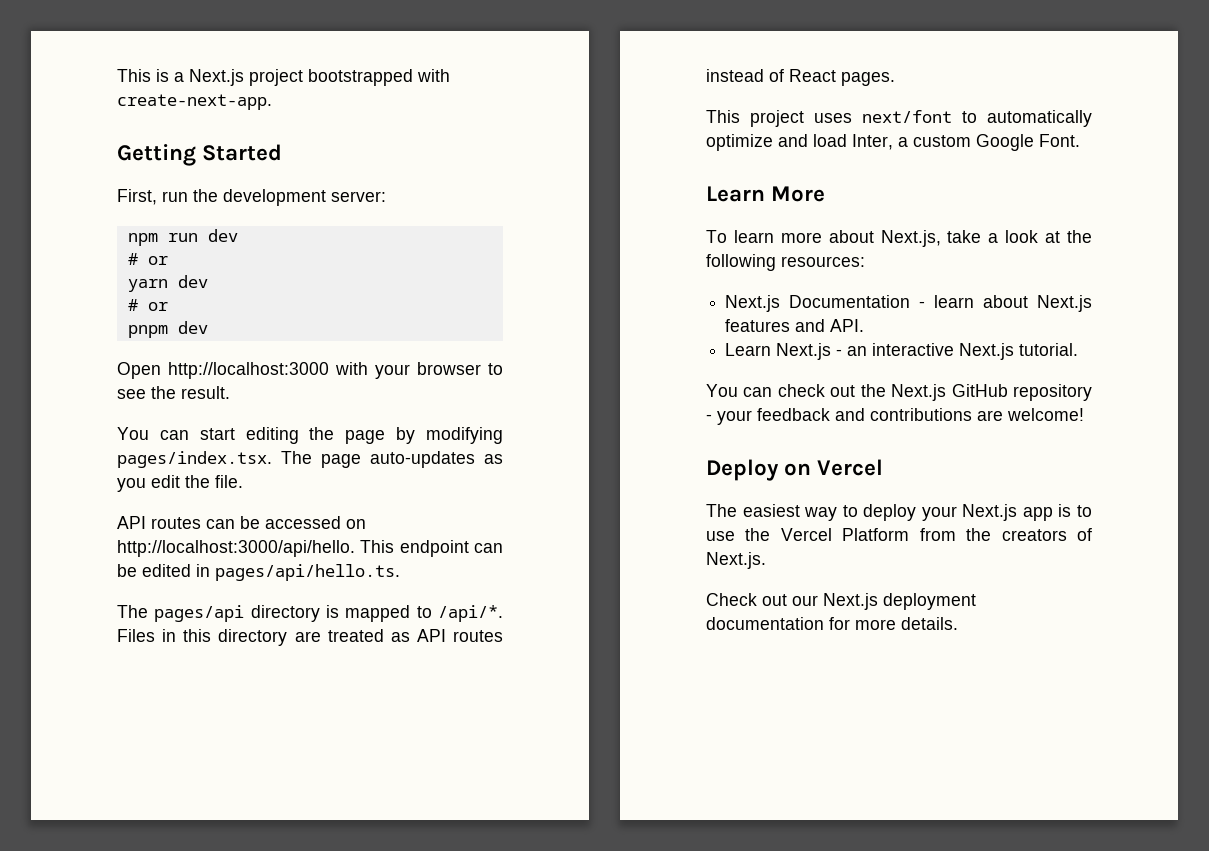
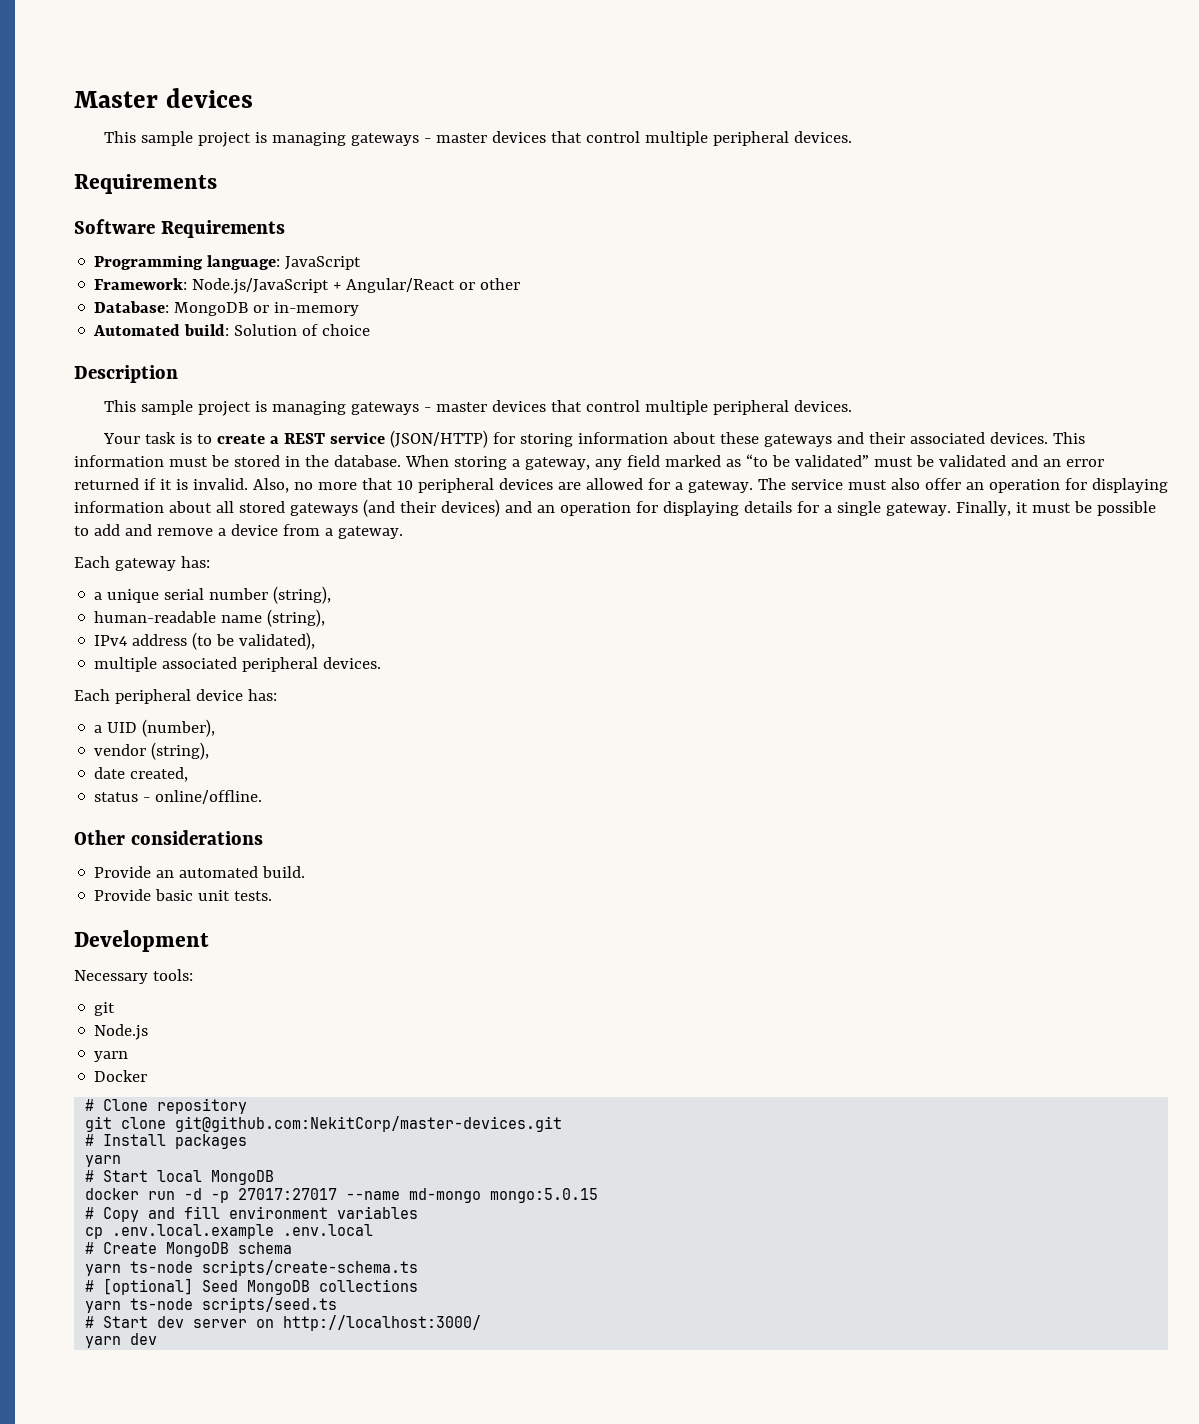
[117,69,450,86] [117,94,272,110] [117,144,283,166] [117,189,386,206] [127,229,238,246] [127,253,168,265] [127,275,208,292] [127,299,168,311] [127,321,208,338] [117,362,503,379] [117,386,230,399] [117,427,503,444] [117,451,503,468] [117,475,243,492] [117,516,366,529] [117,540,503,557] [117,564,400,581] [117,605,503,622] [117,629,503,646] [706,69,895,86] [706,110,1092,127] [706,134,1080,151] [706,186,826,202] [706,230,1092,247] [706,254,865,271] [725,295,1092,312] [725,319,865,332] [725,343,1079,360] [706,384,1092,401] [706,408,1084,425] [706,459,884,481] [706,504,1092,521] [706,528,1092,541] [706,552,766,569] [706,593,976,610] [706,617,958,630] This is a Next.js project bootstrapped with create-next-app. // Getting Started // First, run the development server: // npm run dev // # or // yarn dev // # or // pnpm dev // Open http://localhost:3000 with your browser to see the result. // You can start editing the page by modifying pages/index.tsx. The page auto-updates as you edit the file. // API routes can be accessed on http://localhost:3000/api/hello. This endpoint can be edited in pages/api/hello.ts. // The pages/api directory is mapped to /api/*. Files in this directory are treated as API routes instead of React pages. // This project uses next/font to automatically optimize and load Inter, a custom Google Font. // Learn More // To learn more about Next.js, take a look at the following resources: // Next.js Documentation - learn about Next.js features and API. // Learn Next.js - an interactive Next.js tutorial. // You can check out the Next.js GitHub repository - your feedback and contributions are welcome! // Deploy on Vercel // The easiest way to deploy your Next.js app is to use the Vercel Platform from the creators of Next.js. // Check out our Next.js deployment documentation for more details. -> [74,88,253,108] [104,131,853,147] [74,174,217,194] [74,219,285,238] [94,255,362,270] [94,278,521,294] [94,301,360,316] [93,324,371,336] [74,365,178,383] [104,400,853,416] [103,430,1086,448] [74,454,1104,470] [74,478,1168,493] [74,499,1156,517] [74,524,403,539] [74,556,210,571] [94,586,332,604] [94,609,326,627] [94,632,316,650] [94,657,382,672] [74,689,277,704] [94,719,216,737] [94,742,210,760] [94,767,189,782] [94,790,263,804] [74,830,263,845] [94,866,306,878] [94,889,273,901] [74,930,209,952] [74,969,193,984] [94,1002,116,1016] [94,1024,149,1040] [94,1051,129,1062] [94,1070,148,1082] [85,1098,248,1114] [85,1116,563,1132] [85,1134,248,1149] [85,1155,122,1167] [85,1170,275,1185] [85,1188,599,1203] [85,1206,419,1222] [85,1224,374,1239] [85,1242,293,1257] [85,1260,419,1276] [85,1278,419,1295] [85,1297,338,1313] [85,1315,482,1331] [85,1333,158,1348] Master devices // This sample project is managing gateways - master devices that control multiple peripheral devices. // Requirements // Software Requirements // Programming language: JavaScript // Framework: Node.js/JavaScript + Angular/React or other // Database: MongoDB or in-memory // Automated build: Solution of choice // Description // This sample project is managing gateways - master devices that control multiple peripheral devices. // Your task is to create a REST service (JSON/HTTP) for storing information about these gateways and their associated devices. This information must be stored in the database. When storing a gateway, any field marked as “to be validated” must be validated and an error returned if it is invalid. Also, no more that 10 peripheral devices are allowed for a gateway. The service must also offer an operation for displaying information about all stored gateways (and their devices) and an operation for displaying details for a single gateway. Finally, it must be possible to add and remove a device from a gateway. // Each gateway has: // a unique serial number (string), // human-readable name (string), // IPv4 address (to be validated), // multiple associated peripheral devices. // Each peripheral device has: // a UID (number), // vendor (string), // date created, // status - online/offline. // Other considerations // Provide an automated build. // Provide basic unit tests. // Development // Necessary tools: // git // Node.js // yarn // Docker // # Clone repository // git clone git@github.com:NekitCorp/master-devices.git // # Install packages // yarn // # Start local MongoDB // docker run -d -p 27017:27017 --name md-mongo mongo:5.0.15 // # Copy and fill environment variables // cp .env.local.example .env.local // # Create MongoDB schema // yarn ts-node scripts/create-schema.ts // # [optional] Seed MongoDB collections // yarn ts-node scripts/seed.ts // # Start dev server on http://localhost:3000/ // yarn dev

